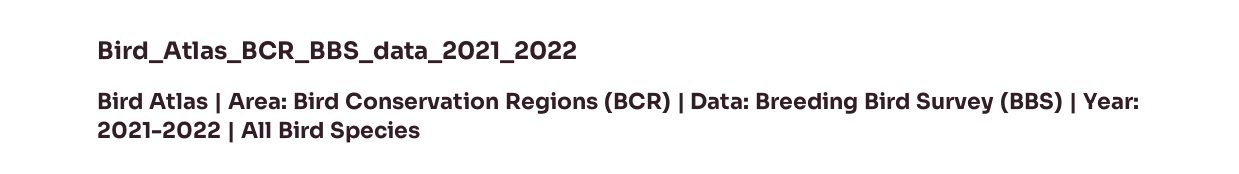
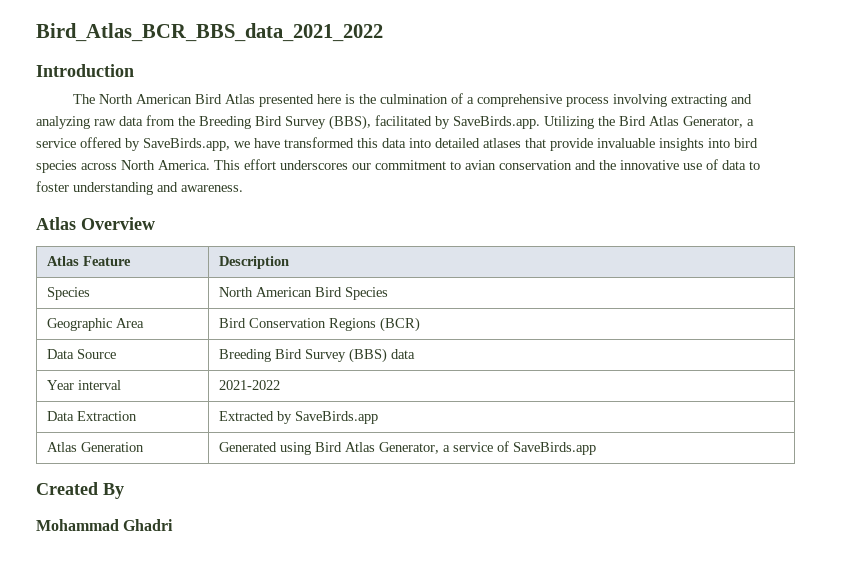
[97,92,287,114] Bird Atlas | Area: -> [36,64,134,77] [73,93,753,107] [36,115,754,130] [36,137,758,151] [36,159,760,173] [36,181,243,195] [36,217,155,230] [46,256,131,266] [218,256,289,269] [46,287,90,300] [218,287,388,300] [46,318,144,331] Introduction // The North American Bird Atlas presented here is the culmination of a comprehensive process involving extracting and analyzing raw data from the Breeding Bird Survey (BBS), facilitated by SaveBirds.app. Utilizing the Bird Atlas Generator, a service offered by SaveBirds.app, we have transformed this data into detailed atlases that provide invaluable insights into bird species across North America. This effort underscores our commitment to avian conservation and the innovative use of data to foster understanding and awareness. // Atlas Overview // Atlas Feature | Description // Species | North American Bird Species // Geographic Area |
[676,92,750,114] | Data: -> [46,349,116,359] // Data Source |
[1069,92,1140,114] [97,121,420,143] | Year: 2021-2022 | All Bird Species -> [390,349,415,359] [46,380,121,390] [218,380,280,390] [46,411,137,421] [218,411,378,424] [46,442,144,452] [218,441,596,455] [36,482,124,499] [36,519,174,531] data // Year interval | 2021-2022 // Data Extraction | Extracted by SaveBirds.app // Atlas Generation | Generated using Bird Atlas Generator, a service of SaveBirds.app // Created By // Mohammad Ghadri

